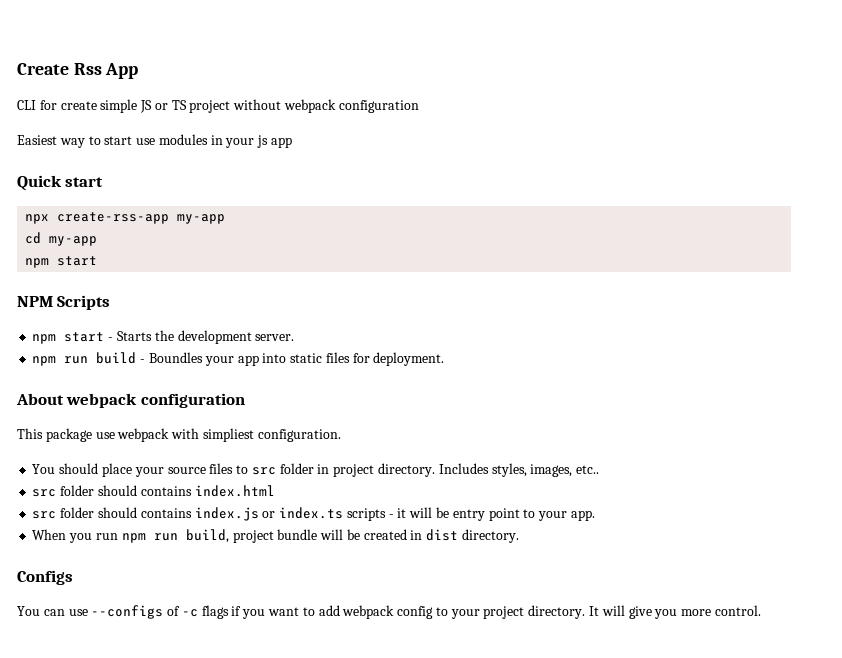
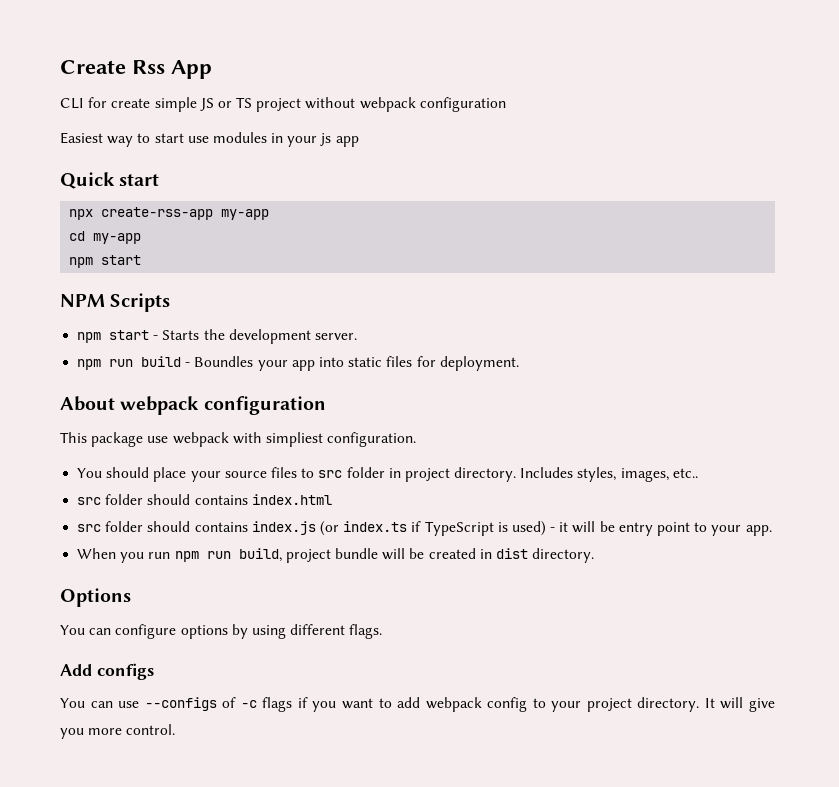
[262,507,386,521] or index.ts scripts -> [319,521,546,536] (or index.ts if TypeScript is used)
[17,570,73,585] Configs -> [60,588,131,607] [60,624,383,639] [60,663,154,680] Options // You can configure options by using different flags. // Add configs

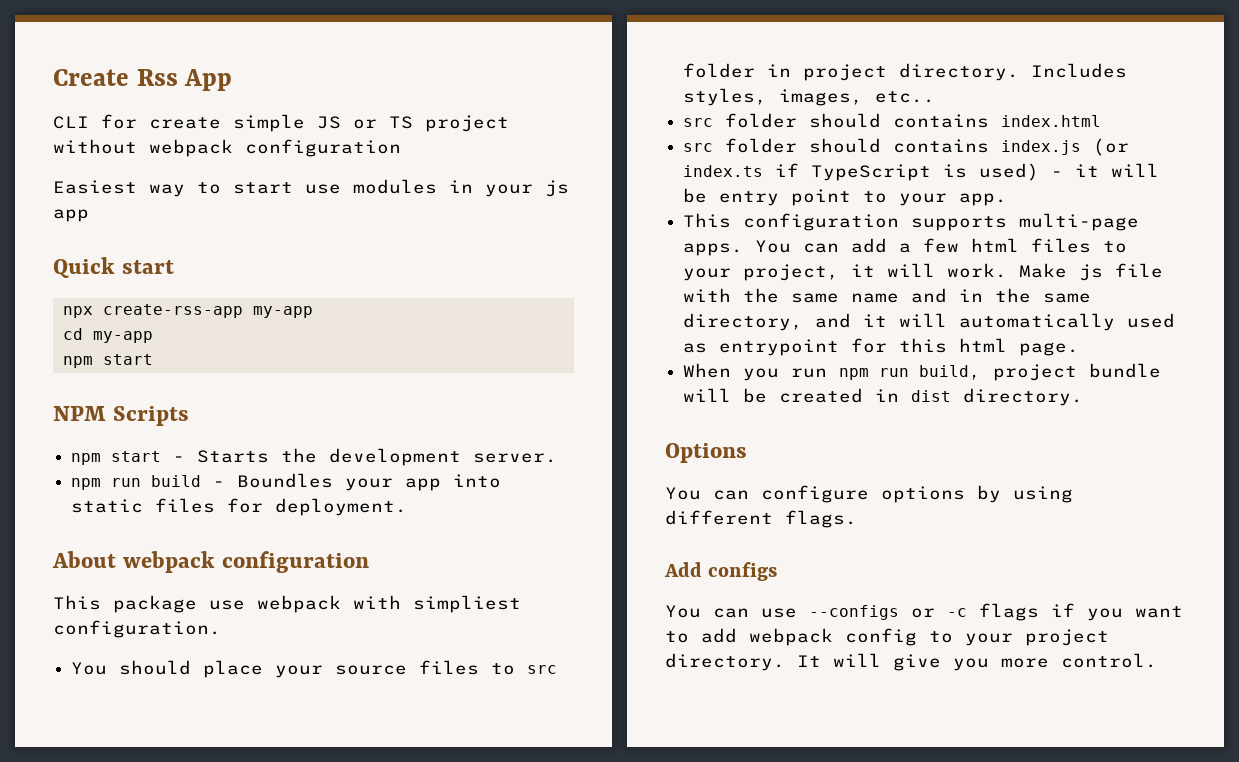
(772, 530) none -> [683,213,1140,231] [683,238,1128,256] [683,263,1164,281] [683,288,1092,303] [683,313,1176,331] [683,338,1080,356] // This configuration supports multi-page apps. You can add a few html files to your project, it will work. Make js file with the same name and in the same directory, and it will automatically used as entrypoint for this html page.
[222,697,237,708] of -> [911,608,935,618] or

